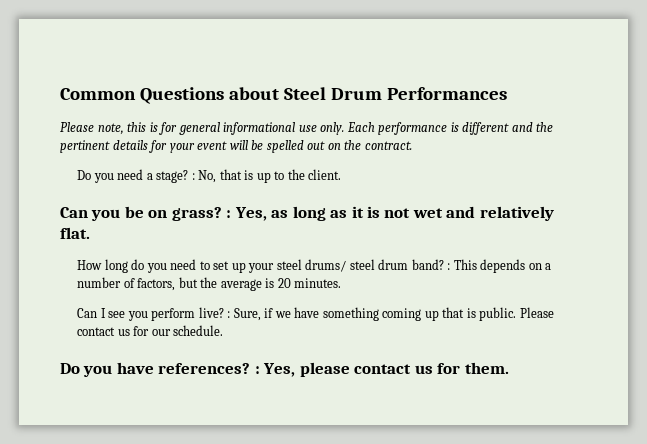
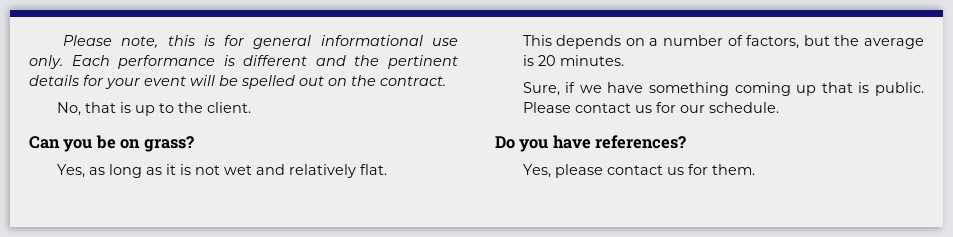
[60,87,507,104] Common Questions about Steel Drum Performances // -> (62, 40) none
[77,169,195,183] Do you need a stage? : -> (446, 81) none
[226,210,232,218] : -> (194, 144) //
[77,259,451,273] How long do you need to set up your steel drums/ steel drum band? : -> (387, 169) none
[77,307,231,321] Can I see you perform live? : -> (624, 60) none
[254,366,260,374] : -> (687, 142) //

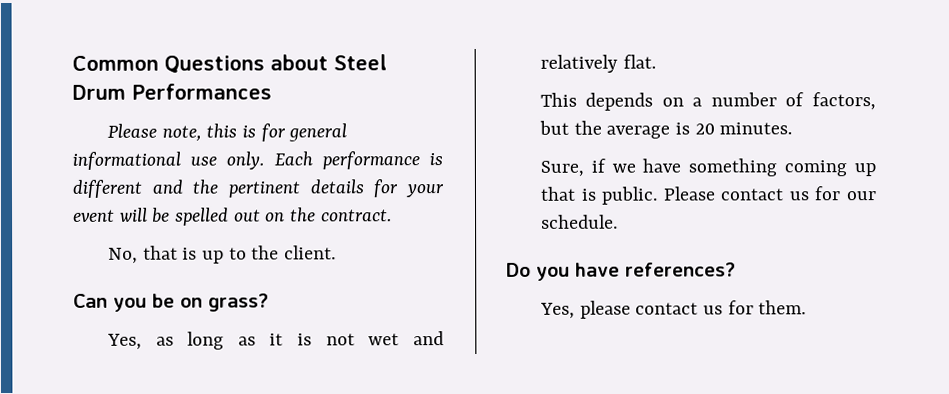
(62, 40) none -> [72,54,387,74] [72,83,272,100] Common Questions about Steel Drum Performances //

